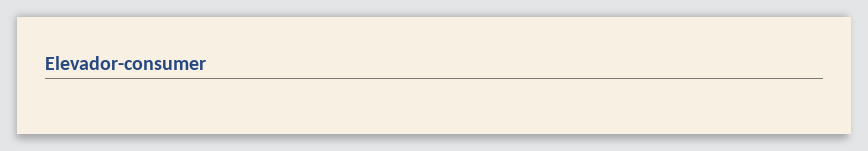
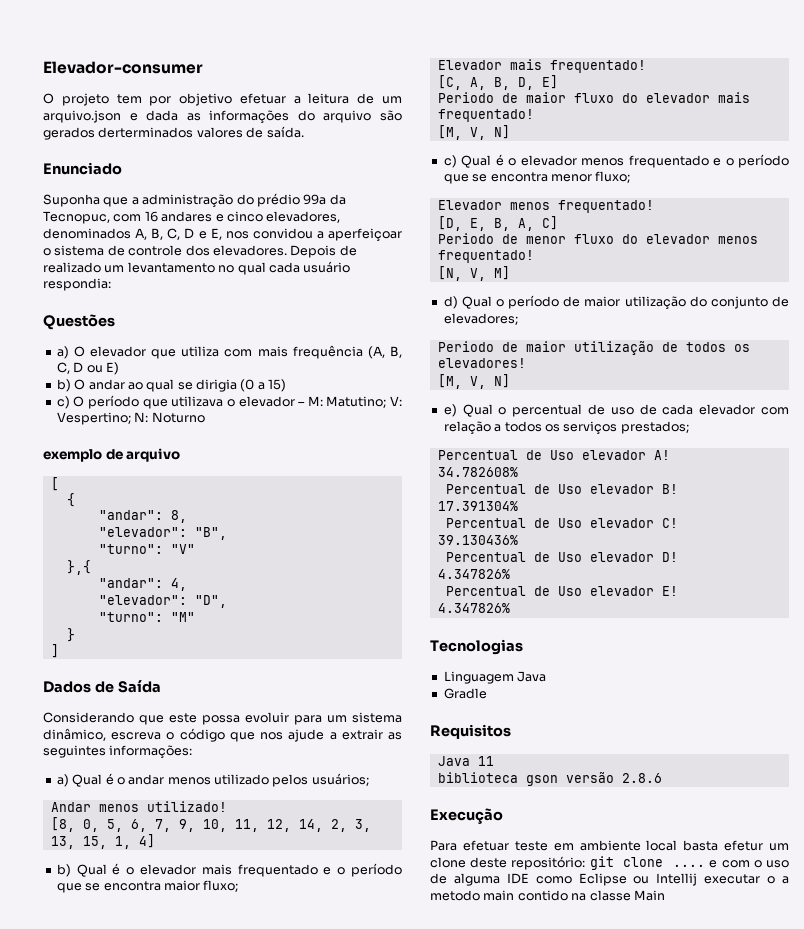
(206, 63) none -> [43,93,402,106] [43,110,402,124] [43,126,304,140] [43,162,122,175] [43,193,346,208] [43,211,341,224] [43,228,402,242] [43,245,357,258] [43,261,351,275] [43,278,111,291] [43,314,115,330] [56,345,402,359] [56,362,119,375] [56,379,287,392] [56,395,402,409] [56,412,205,425] [43,448,181,462] [50,477,59,491] [66,493,75,507] [98,510,187,523] [98,527,227,540] [98,544,195,554] [66,560,91,575] [98,578,187,591] [98,595,227,608] [98,612,195,622] [66,628,75,642] [50,644,59,658] [43,680,161,693] [43,712,402,725] [43,728,403,742] [43,745,193,759] [56,773,369,787] [50,801,227,812] [50,817,371,832] [50,834,155,849] [56,863,402,877] [56,880,239,893] [437,59,646,73] [437,75,558,90] [437,92,750,103] [437,109,534,122] [437,125,510,140] [443,154,789,168] [443,171,631,184] [437,200,654,213] [437,216,558,231] [437,233,758,244] [437,250,534,263] [437,266,510,281] [443,295,789,310] [443,313,518,325] [437,341,750,355] [437,358,526,368] [437,374,510,389] [443,404,789,417] [443,421,689,435] [437,450,670,460] [437,467,518,477] [445,484,678,494] [437,501,518,511] [445,518,678,528] [437,535,518,545] [445,552,678,562] [437,569,510,579] [445,586,678,596] [437,603,510,613] [430,639,523,655] [443,671,547,684] [443,688,487,699] [430,724,511,739] [437,756,494,766] [437,772,662,786] [430,808,503,824] [430,840,789,851] [430,856,789,870] [430,873,789,886] [430,890,665,901] // O projeto tem por objetivo efetuar a leitura de um arquivo.json e dada as informações do arquivo são gerados derterminados valores de saída. // Enunciado // Suponha que a administração do prédio 99a da Tecnopuc, com 16 andares e cinco elevadores, denominados A, B, C, D e E, nos convidou a aperfeiçoar o sistema de controle dos elevadores. Depois de realizado um levantamento no qual cada usuário respondia: // Questões // a) O elevador que utiliza com mais frequência (A, B, C, D ou E) // b) O andar ao qual se dirigia (0 a 15) // c) O período que utilizava o elevador – M: Matutino; V: Vespertino; N: Noturno // exemplo de arquivo // [ // { // "andar": 8, // "elevador": "B", // "turno": "V" // },{ // "andar": 4, // "elevador": "D", // "turno": "M" // } // ] // Dados de Saída // Considerando que este possa evoluir para um sistema dinâmico, escreva o código que nos ajude a extrair as seguintes informações: // a) Qual é o andar menos utilizado pelos usuários; // Andar menos utilizado! // [8, 0, 5, 6, 7, 9, 10, 11, 12, 14, 2, 3, 13, 15, 1, 4] // b) Qual é o elevador mais frequentado e o período que se encontra maior fluxo; // Elevador mais frequentado! // [C, A, B, D, E] // Periodo de maior fluxo do elevador mais frequentado! // [M, V, N] // c) Qual é o elevador menos frequentado e o período que se encontra menor fluxo; // Elevador menos frequentado! // [D, E, B, A, C] // Periodo de menor fluxo do elevador menos frequentado! // [N, V, M] // d) Qual o período de maior utilização do conjunto de elevadores; // Periodo de maior utilização de todos os elevadores! // [M, V, N] // e) Qual o percentual de uso de cada elevador com relação a todos os serviços prestados; // Percentual de Uso elevador A! // 34.782608% // Percentual de Uso elevador B! // 17.391304% // Percentual de Uso elevador C! // 39.130436% // Percentual de Uso elevador D! // 4.347826% // Percentual de Uso elevador E! // 4.347826% // Tecnologias // Linguagem Java // Gradle // Requisitos // Java 11 // biblioteca gson versão 2.8.6 // Execução // Para efetuar teste em ambiente local basta efetur um clone deste repositório: git clone .... e com o uso de alguma IDE como Eclipse ou Intellij executar o a metodo main contido na classe Main

